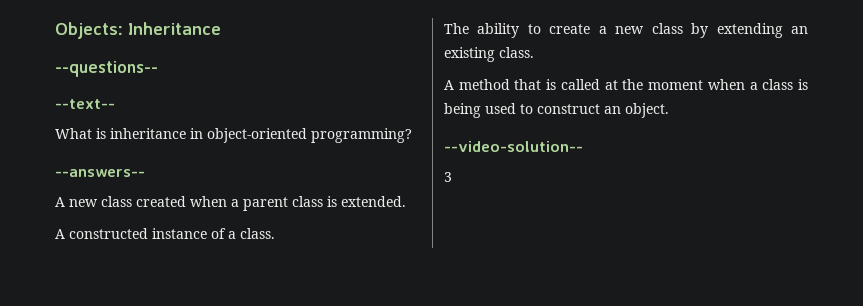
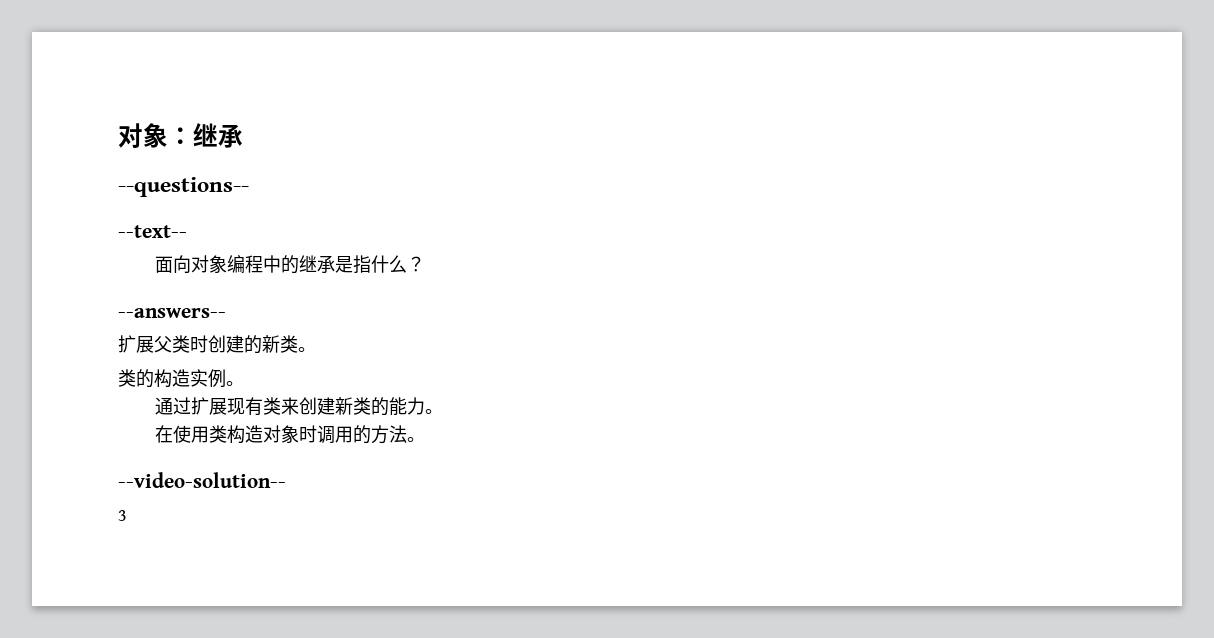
[55,22,221,39] Objects: Inheritance -> [118,123,243,148] 对象：继承
[55,128,412,143] [55,169,145,177] [55,196,406,211] [55,228,275,239] [444,23,808,38] [444,47,534,62] [444,79,809,90] [444,103,669,118] What is inheritance in object-oriented programming? // --answers-- // A new class created when a parent class is extended. // A constructed instance of a class. // The ability to create a new class by extending an existing class. // A method that is called at the moment when a class is being used to construct an object. -> [154,255,425,274] [118,308,226,318] [118,335,316,354] [118,369,244,388] [154,397,443,416] [154,425,425,444] 面向对象编程中的继承是指什么？ // --answers-- // 扩展父类时创建的新类。 // 类的构造实例。 // 通过扩展现有类来创建新类的能力。 // 在使用类构造对象时调用的方法。

